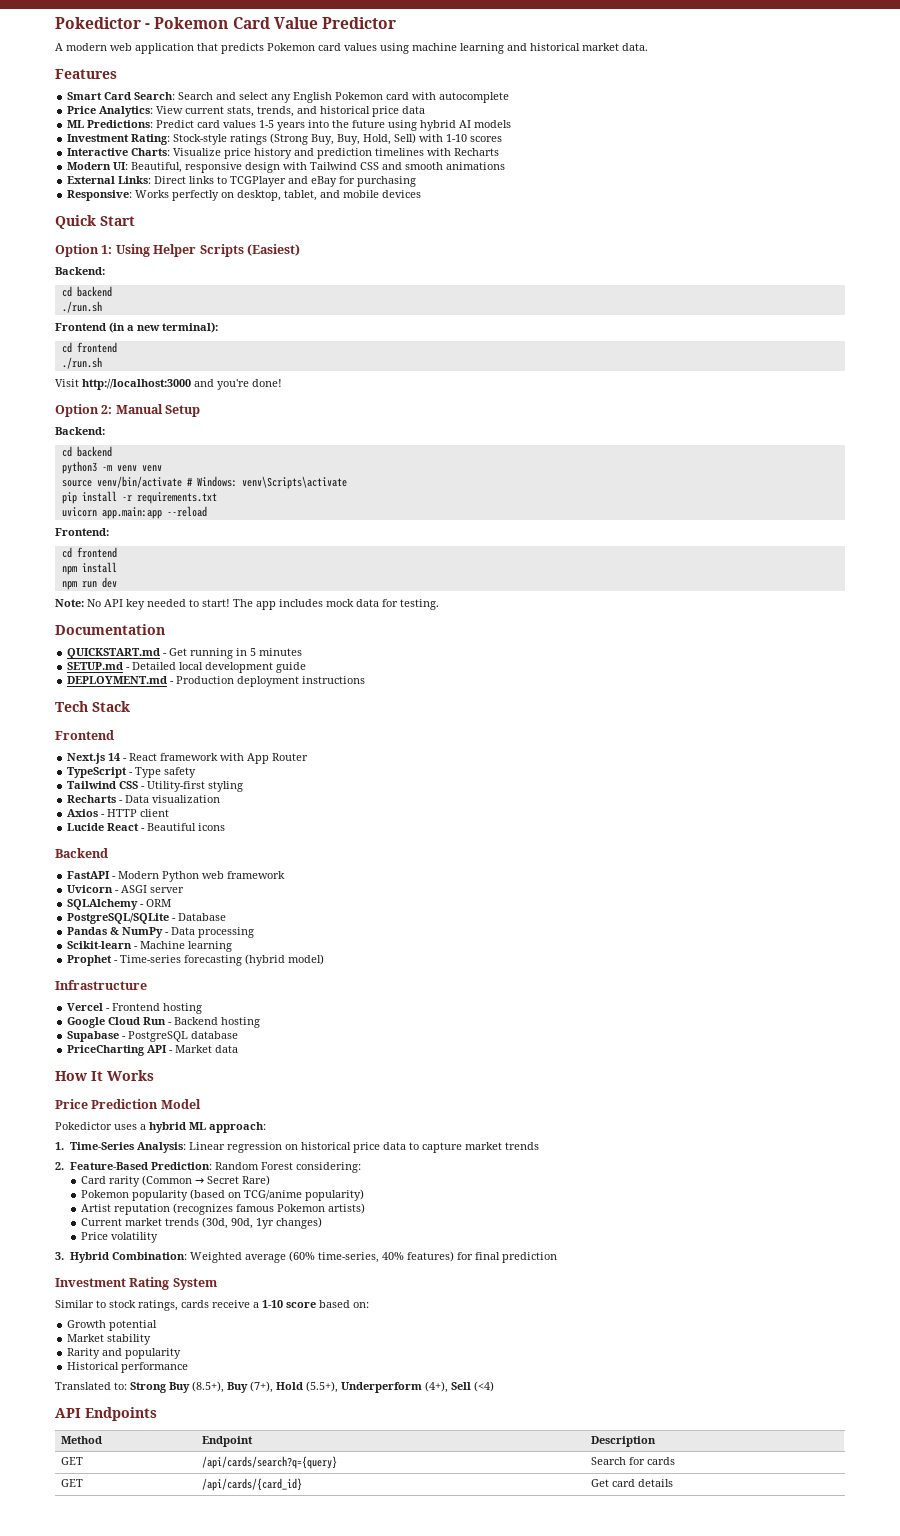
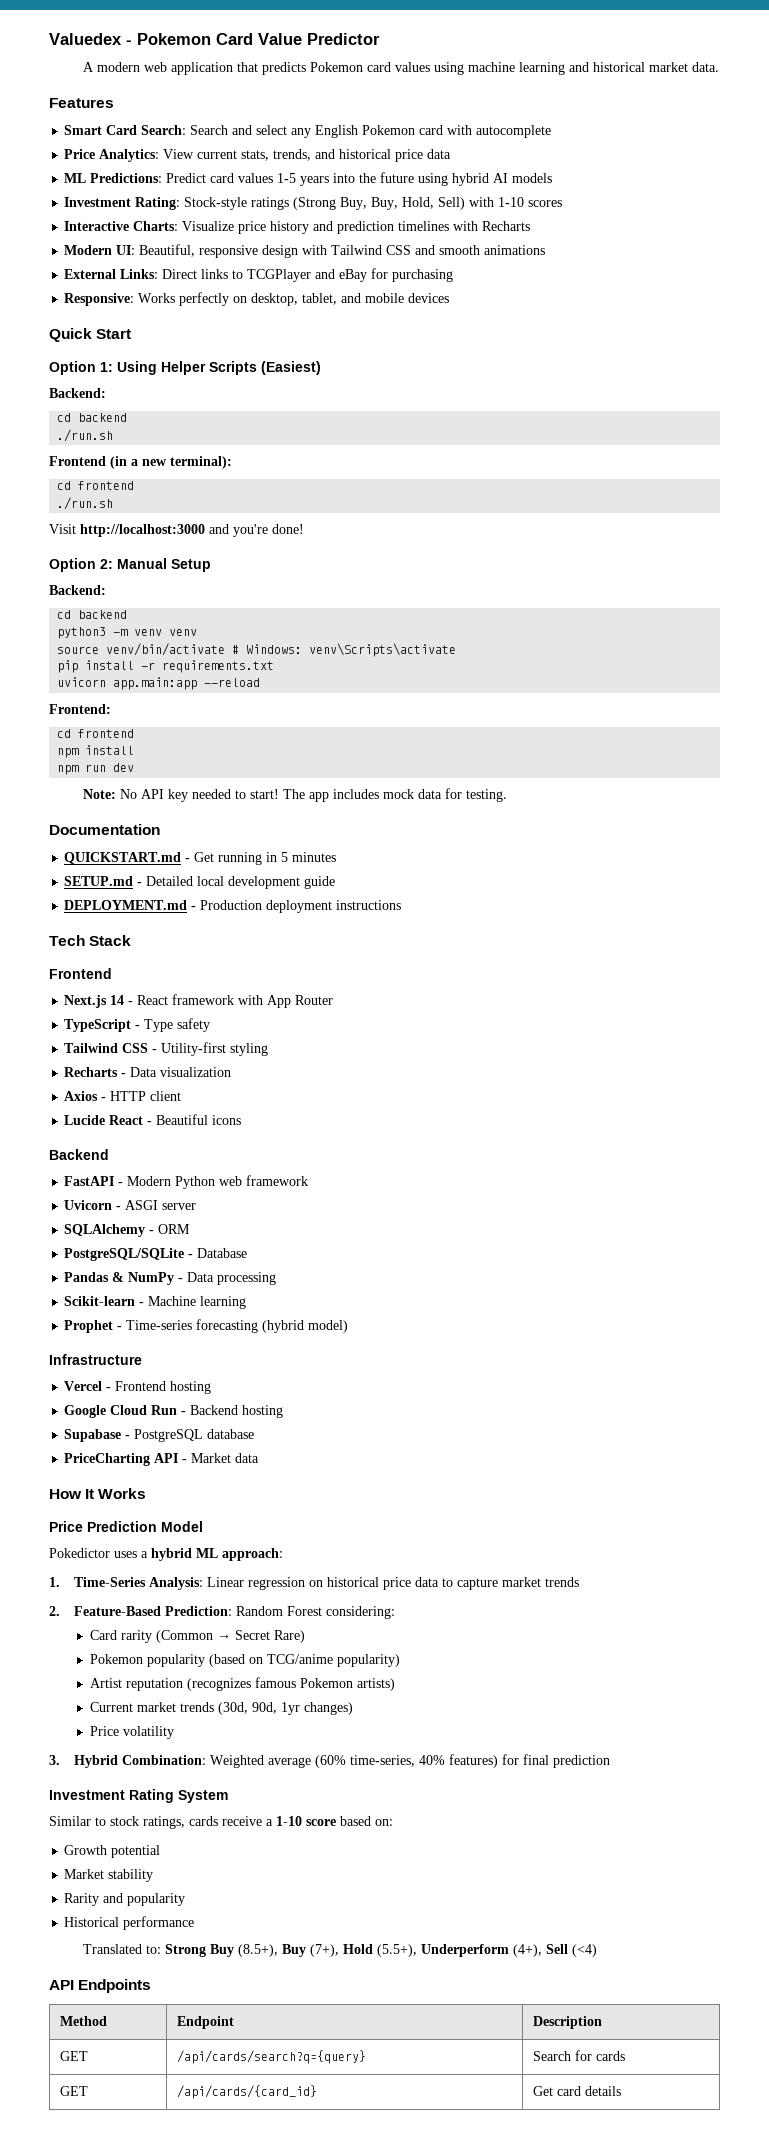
[55,17,141,29] Pokedictor -> [49,33,122,45] Valuedex

